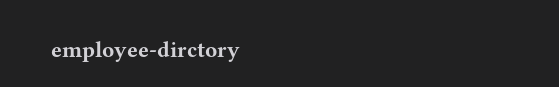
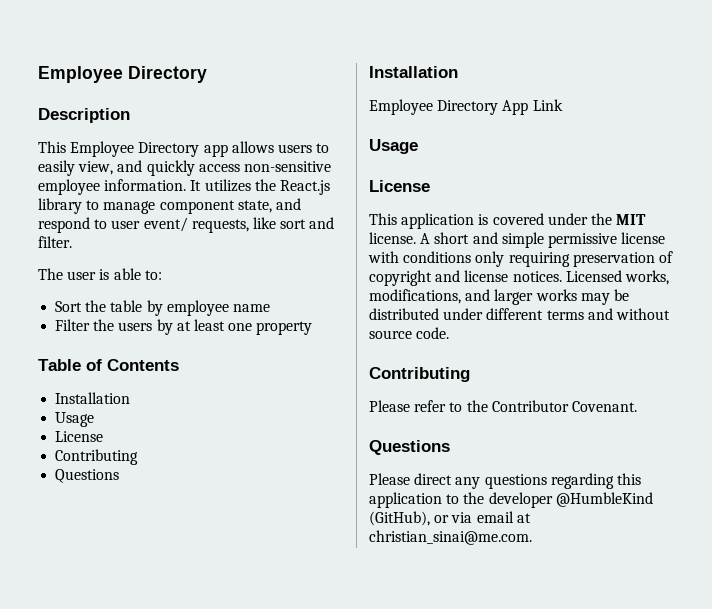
[51,41,240,62] employee-dirctory -> [38,66,207,83] [38,108,130,123] [38,141,330,157] [38,160,331,176] [38,179,330,195] [38,198,301,214] [38,217,335,233] [38,236,72,248] [38,268,162,280] [55,300,270,316] [55,319,313,335] [38,359,179,371] [55,392,131,404] [55,412,95,427] [55,431,104,442] [55,449,139,465] [55,469,120,483] [369,66,458,78] [369,99,563,115] [369,139,418,154] [369,180,430,192] [369,213,647,229] [369,232,666,248] [368,251,673,267] [369,270,669,286] [369,289,629,305] [369,308,670,320] [369,327,450,339] [369,367,470,382] [369,400,637,412] [369,440,450,455] [369,473,641,489] [369,492,653,508] [369,511,531,526] [369,530,532,545] Employee Directory // Description // This Employee Directory app allows users to easily view, and quickly access non-sensitive employee information. It utilizes the React.js library to manage component state, and respond to user event/ requests, like sort and filter. // The user is able to: // Sort the table by employee name // Filter the users by at least one property // Table of Contents // Installation // Usage // License // Contributing // Questions // Installation // Employee Directory App Link // Usage // License // This application is covered under the MIT license. A short and simple permissive license with conditions only requiring preservation of copyright and license notices. Licensed works, modifications, and larger works may be distributed under different terms and without source code. // Contributing // Please refer to the Contributor Covenant. // Questions // Please direct any questions regarding this application to the developer @HumbleKind (GitHub), or via email at christian_sinai@me.com.

